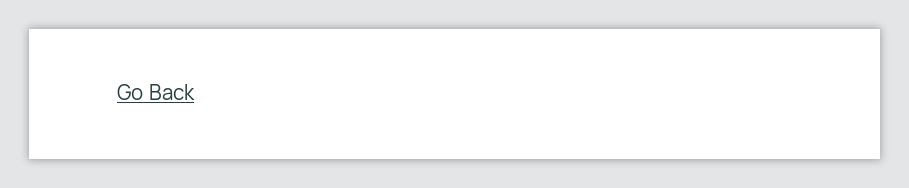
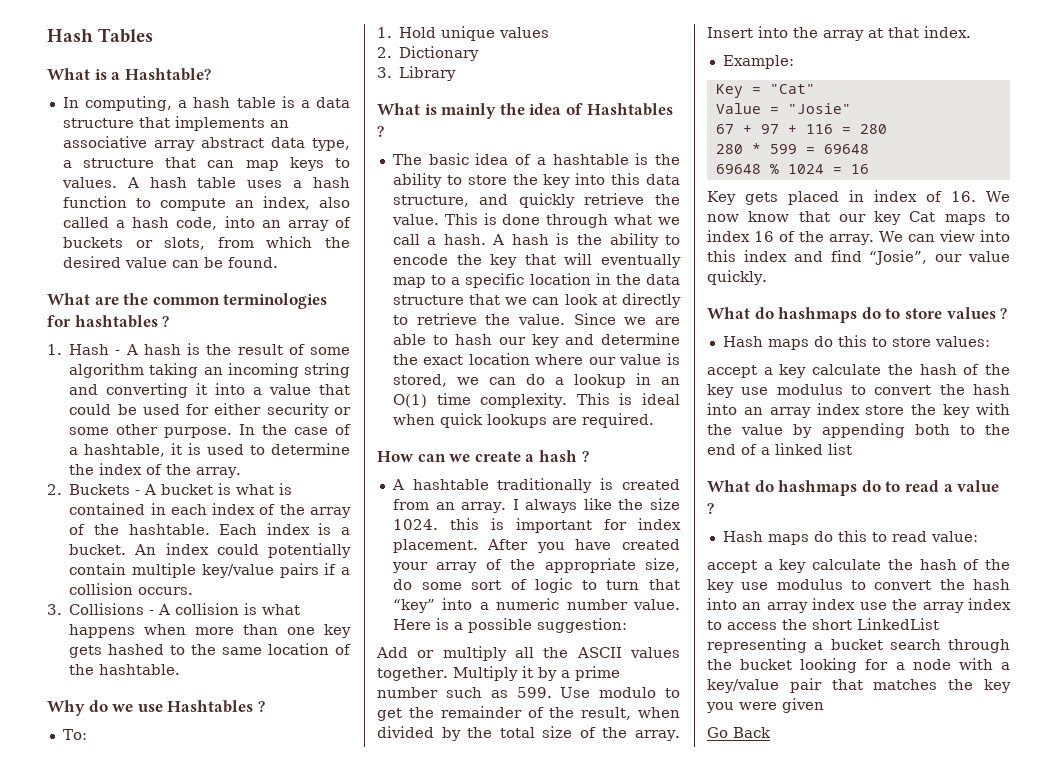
(117, 92) none -> [47,28,154,43] [47,68,211,81] [62,96,350,111] [62,116,289,131] [62,136,350,151] [62,157,351,171] [61,177,350,188] [62,196,350,211] [62,216,351,231] [62,236,351,250] [62,256,278,268] [47,293,328,309] [47,315,170,328] [47,343,350,355] [69,363,350,378] [69,383,351,398] [69,403,351,418] [69,424,351,438] [69,443,351,457] [69,463,242,478] [47,483,293,495] [69,503,351,518] [69,523,350,535] [69,543,351,558] [69,563,350,578] [69,583,194,595] [47,603,301,615] [69,624,351,638] [69,643,352,658] [69,664,181,675] [47,700,265,716] [62,729,87,740] [377,26,550,41] [377,46,480,61] [377,66,457,81] [377,103,673,119] [377,126,384,137] [392,153,680,165] [392,173,680,188] [392,193,680,208] [391,213,680,228] [392,233,680,248] [392,253,681,268] [392,273,680,288] [392,293,681,308] [392,313,680,325] [392,333,680,348] [392,353,680,365] [392,373,680,388] [392,393,680,408] [392,413,654,428] [377,450,589,462] [391,478,680,493] [392,498,680,513] [392,518,681,533] [392,539,680,553] [391,558,680,573] [392,578,680,593] [392,598,680,613] [392,618,627,633] [376,646,680,661] [377,666,620,681] [377,687,680,698] [377,706,680,721] [377,726,681,741] [707,26,971,41] [722,55,794,69] [715,84,815,98] [715,103,851,114] [715,124,887,134] [715,143,869,154] [715,164,869,174] [707,190,1011,205] [707,211,1010,225] [707,230,1010,245] [707,250,1010,265] [707,270,767,285] [707,307,1008,323] [722,335,990,350] [707,364,1010,378] [707,384,1010,398] [707,403,1010,418] [707,423,1010,438] [707,443,852,455] [707,480,1000,496] [707,503,714,514] [722,530,978,545] [707,559,1010,573] [707,579,1010,593] [707,598,1011,613] [707,618,939,630] [707,638,1010,653] [707,658,1010,673] [707,678,1011,693] [706,698,824,713] Hash Tables // What is a Hashtable? // In computing, a hash table is a data structure that implements an associative array abstract data type, a structure that can map keys to values. A hash table uses a hash function to compute an index, also called a hash code, into an array of buckets or slots, from which the desired value can be found. // What are the common terminologies for hashtables ? // 1. Hash - A hash is the result of some algorithm taking an incoming string and converting it into a value that could be used for either security or some other purpose. In the case of a hashtable, it is used to determine the index of the array. // 2. Buckets - A bucket is what is contained in each index of the array of the hashtable. Each index is a bucket. An index could potentially contain multiple key/value pairs if a collision occurs. // 3. Collisions - A collision is what happens when more than one key gets hashed to the same location of the hashtable. // Why do we use Hashtables ? // To: // 1. Hold unique values // 2. Dictionary // 3. Library // What is mainly the idea of Hashtables ? // The basic idea of a hashtable is the ability to store the key into this data structure, and quickly retrieve the value. This is done through what we call a hash. A hash is the ability to encode the key that will eventually map to a specific location in the data structure that we can look at directly to retrieve the value. Since we are able to hash our key and determine the exact location where our value is stored, we can do a lookup in an O(1) time complexity. This is ideal when quick lookups are required. // How can we create a hash ? // A hashtable traditionally is created from an array. I always like the size 1024. this is important for index placement. After you have created your array of the appropriate size, do some sort of logic to turn that “key” into a numeric number value. Here is a possible suggestion: // Add or multiply all the ASCII values together. Multiply it by a prime number such as 599. Use modulo to get the remainder of the result, when divided by the total size of the array. Insert into the array at that index. // Example: // Key = "Cat" // Value = "Josie" // 67 + 97 + 116 = 280 // 280 * 599 = 69648 // 69648 % 1024 = 16 // Key gets placed in index of 16. We now know that our key Cat maps to index 16 of the array. We can view into this index and find “Josie”, our value quickly. // What do hashmaps do to store values ? // Hash maps do this to store values: // accept a key calculate the hash of the key use modulus to convert the hash into an array index store the key with the value by appending both to the end of a linked list // What do hashmaps do to read a value ? // Hash maps do this to read value: // accept a key calculate the hash of the key use modulus to convert the hash into an array index use the array index to access the short LinkedList representing a bucket search through the bucket looking for a node with a key/value pair that matches the key you were given //

